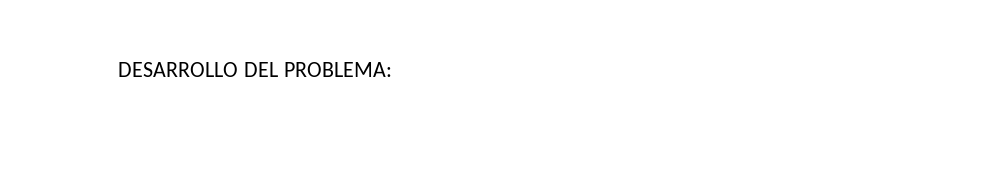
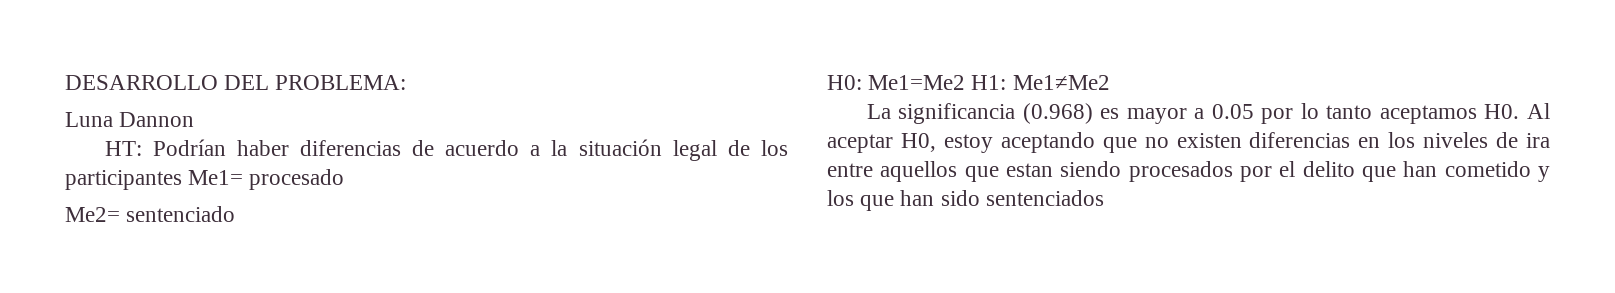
(392, 69) none -> [65,112,195,127] [104,139,789,161] [65,169,345,190] [65,206,236,222] [827,75,1110,90] [866,103,1551,124] [827,132,1550,153] [827,161,1550,182] [827,190,1104,211] // Luna Dannon // HT: Podrían haber diferencias de acuerdo a la situación legal de los participantes Me1= procesado // Me2= sentenciado // H0: Me1=Me2 H1: Me1≠Me2 // La significancia (0.968) es mayor a 0.05 por lo tanto aceptamos H0. Al aceptar H0, estoy aceptando que no existen diferencias en los niveles de ira entre aquellos que estan siendo procesados por el delito que han cometido y los que han sido sentenciados

